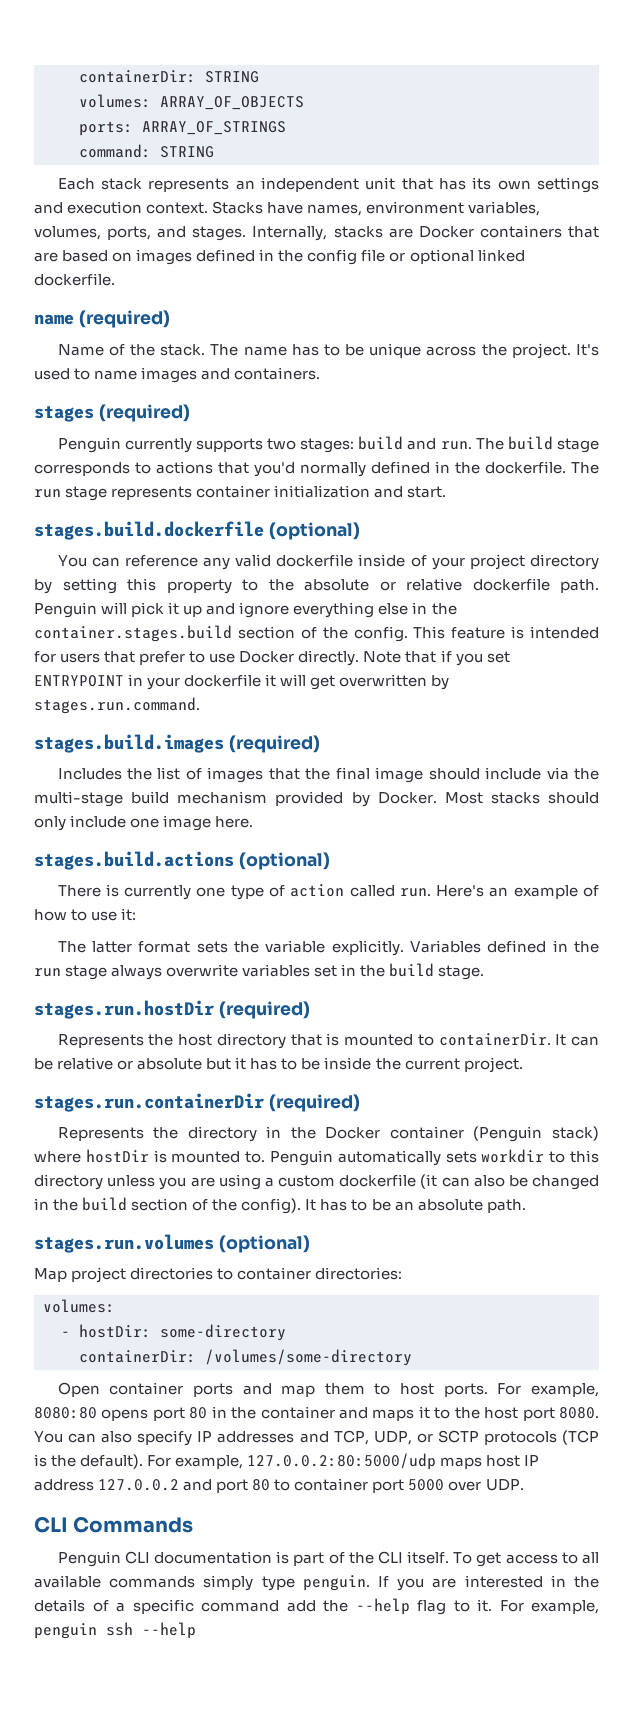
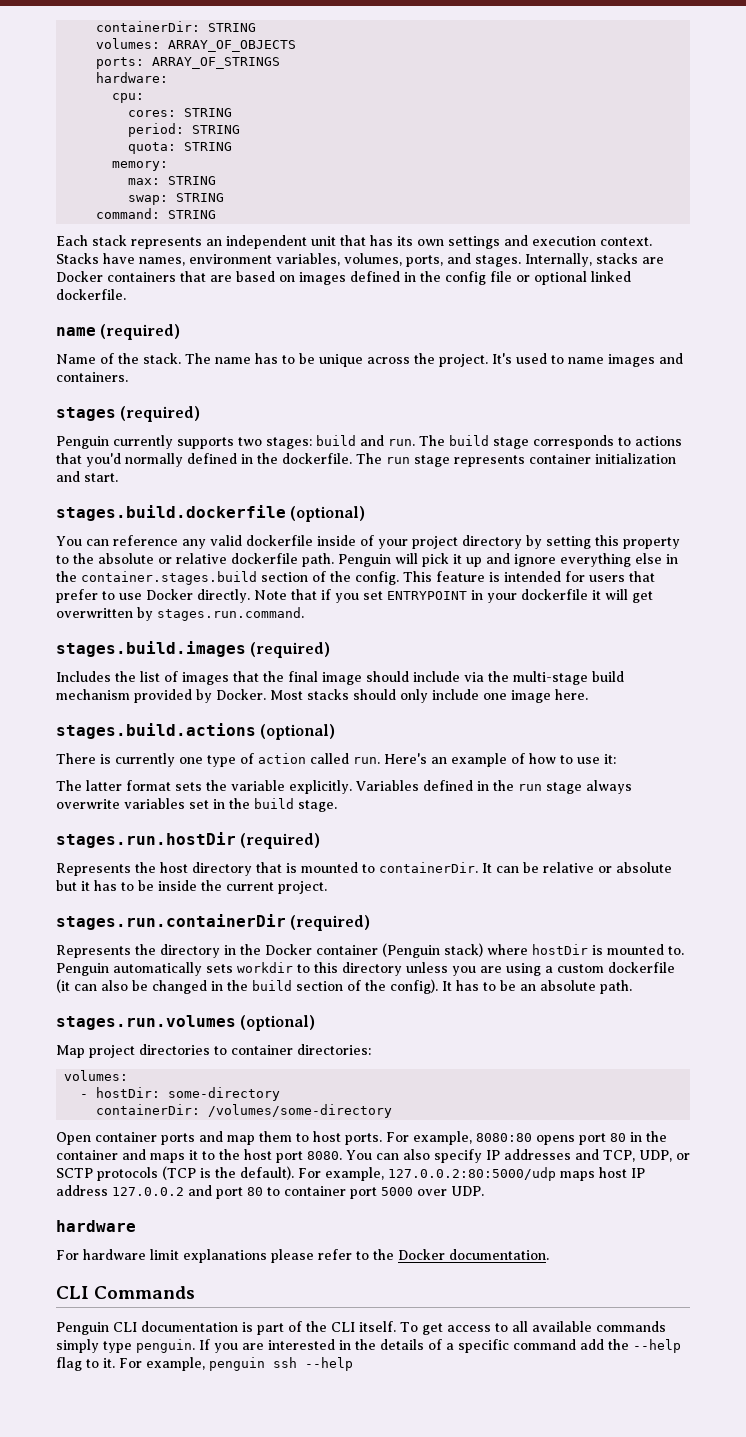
(286, 128) none -> [96,72,169,83] [112,93,145,103] [128,108,233,117] [128,123,241,137] [128,142,233,154] [112,161,169,171] [128,176,217,185] [128,193,225,205] // hardware: // cpu: // cores: STRING // period: STRING // quota: STRING // memory: // max: STRING // swap: STRING
(524, 1485) none -> [56,1220,136,1232] [56,1249,549,1263] // hardware // For hardware limit explanations please refer to the Docker documentation.

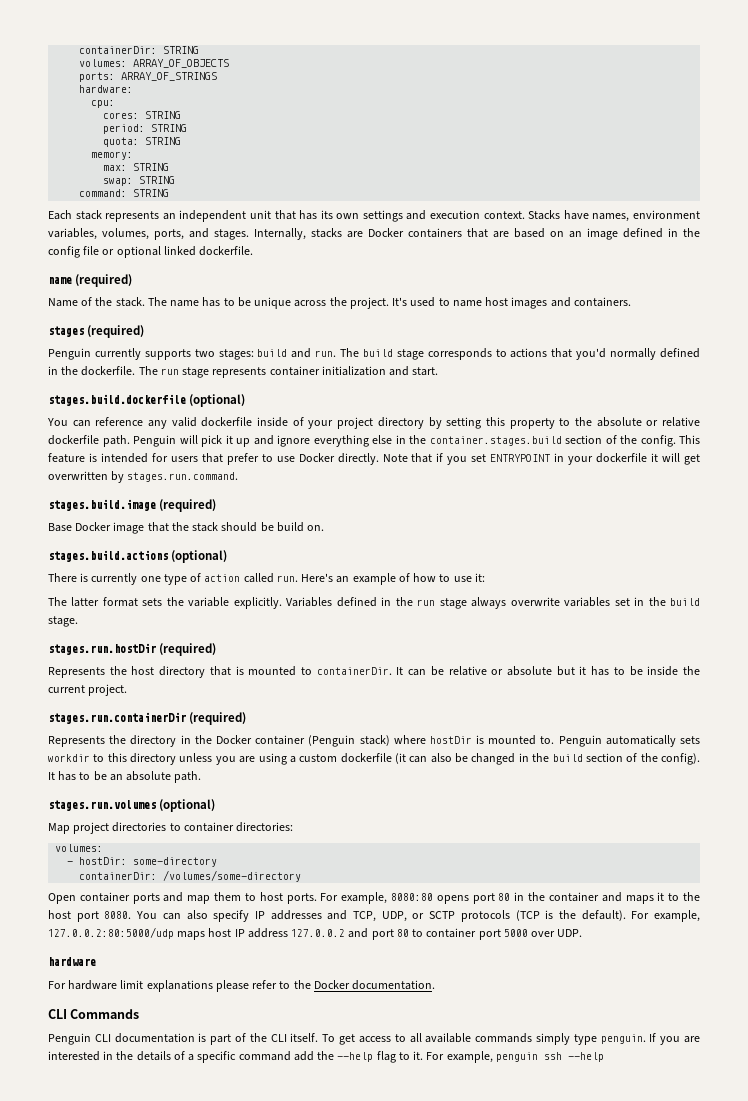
[299,272,346,285] images -> [569,228,618,240] an image
(604, 360) none -> [485,297,509,306] host
[56,641,331,658] [56,671,624,685] [56,689,588,703] stages.build.images (required) // Includes the list of images that the final image should include via the multi-stage build mechanism provided by Docker. Most stacks should only include one image here. -> [48,499,217,512] [48,522,325,534] stages.build.image (required) // Base Docker image that the stack should be build on.

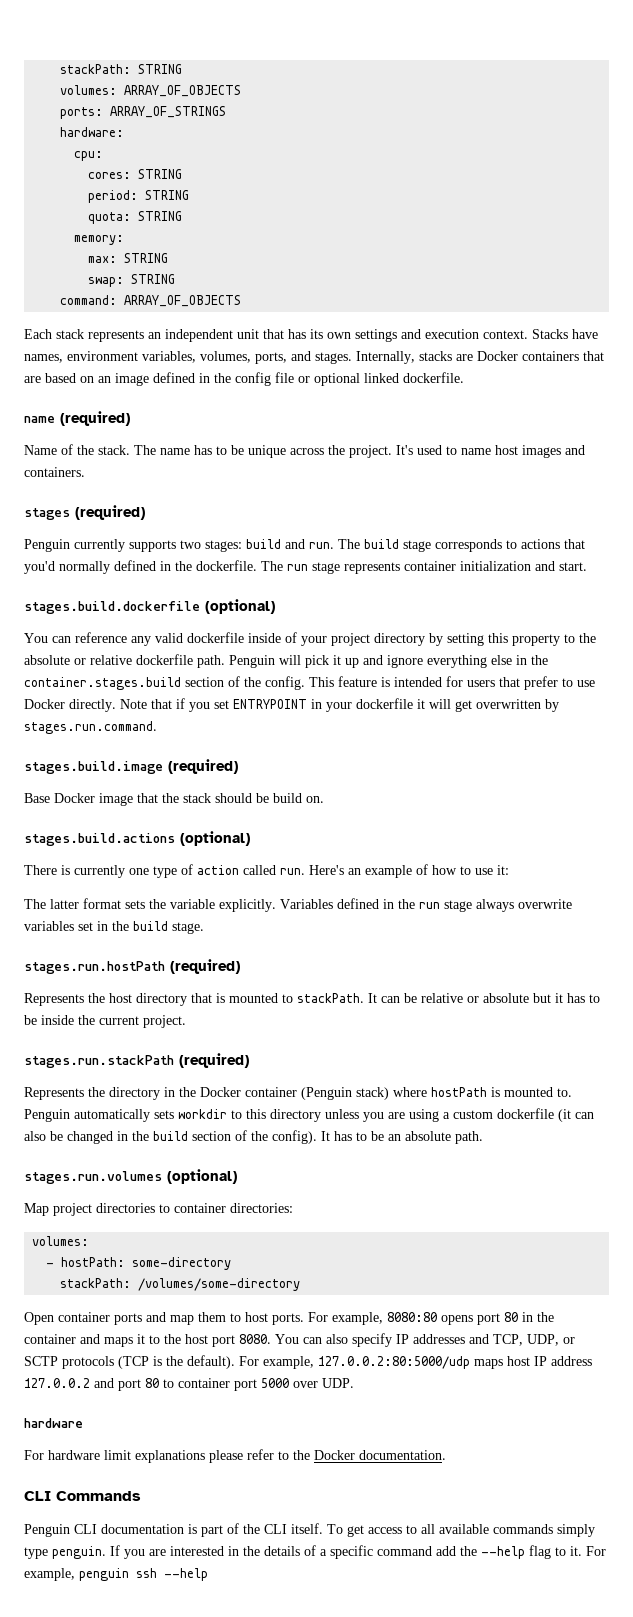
[79,46,158,54] containerDir: -> [60,64,132,74] stackPath:
[133,189,170,197] STRING -> [124,295,242,307] ARRAY_OF_OBJECTS
[48,643,156,655] stages.run.hostDir -> [24,961,165,974] stages.run.hostPath
[316,667,392,675] containerDir. -> [297,993,364,1003] stackPath.
[48,712,186,724] stages.run.containerDir -> [24,1055,174,1068] stages.run.stackPath
[429,736,472,744] hostDir -> [431,1087,487,1097] hostPath
[79,857,128,865] hostDir: -> [61,1257,126,1267] hostPath:
[79,872,158,880] containerDir: -> [60,1278,132,1288] stackPath:

